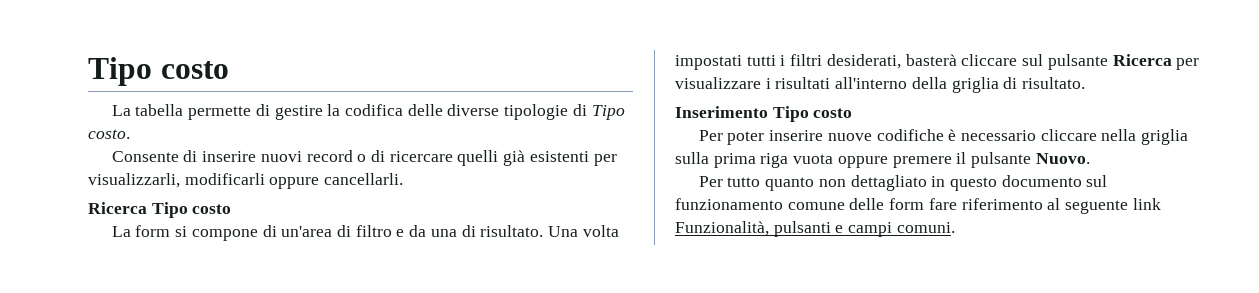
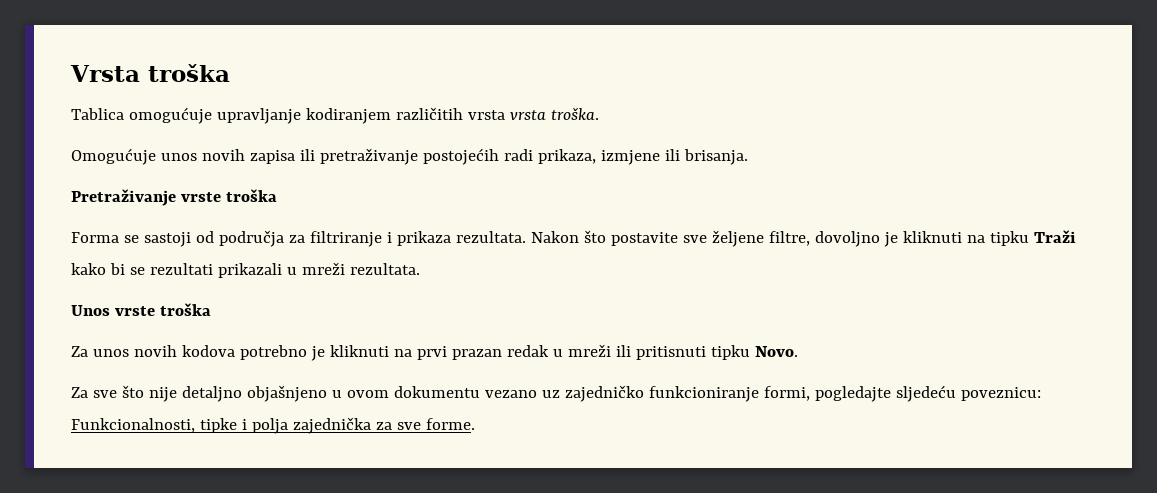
[88,57,229,86] [111,104,625,120] [88,129,130,139] [111,150,617,166] [88,173,404,189] [88,202,232,218] [111,225,619,241] [675,54,1200,70] [675,77,1086,93] [675,106,853,122] [698,129,1189,145] [675,152,1090,168] [698,175,1108,191] [675,198,1161,214] [675,221,955,237] Tipo costo // La tabella permette di gestire la codifica delle diverse tipologie di Tipo costo. // Consente di inserire nuovi record o di ricercare quelli già esistenti per visualizzarli, modificarli oppure cancellarli. // Ricerca Tipo costo // La form si compone di un'area di filtro e da una di risultato. Una volta impostati tutti i filtri desiderati, basterà cliccare sul pulsante Ricerca per visualizzare i risultati all'interno della griglia di risultato. // Inserimento Tipo costo // Per poter inserire nuove codifiche è necessario cliccare nella griglia sulla prima riga vuota oppure premere il pulsante Nuovo. // Per tutto quanto non dettagliato in questo documento sul funzionamento comune delle form fare riferimento al seguente link Funzionalità, pulsanti e campi comuni. -> [70,64,230,82] [71,107,599,124] [71,148,748,165] [71,189,277,206] [71,230,1076,247] [71,262,420,278] [71,303,211,316] [71,344,798,361] [71,385,1041,402] [71,417,475,434] Vrsta troška // Tablica omogućuje upravljanje kodiranjem različitih vrsta vrsta troška. // Omogućuje unos novih zapisa ili pretraživanje postojećih radi prikaza, izmjene ili brisanja. // Pretraživanje vrste troška // Forma se sastoji od područja za filtriranje i prikaza rezultata. Nakon što postavite sve željene filtre, dovoljno je kliknuti na tipku Traži kako bi se rezultati prikazali u mreži rezultata. // Unos vrste troška // Za unos novih kodova potrebno je kliknuti na prvi prazan redak u mreži ili pritisnuti tipku Novo. // Za sve što nije detaljno objašnjeno u ovom dokumentu vezano uz zajedničko funkcioniranje formi, pogledajte sljedeću poveznicu: Funkcionalnosti, tipke i polja zajednička za sve forme.

